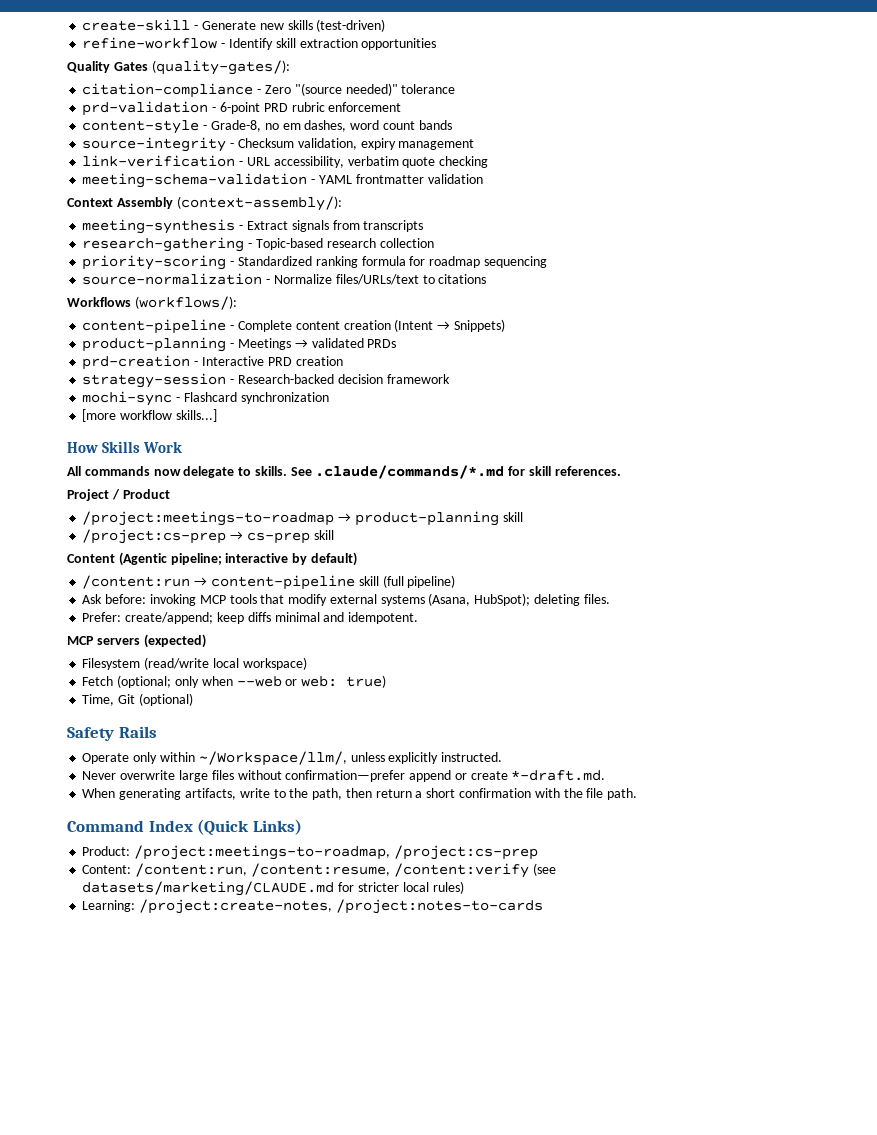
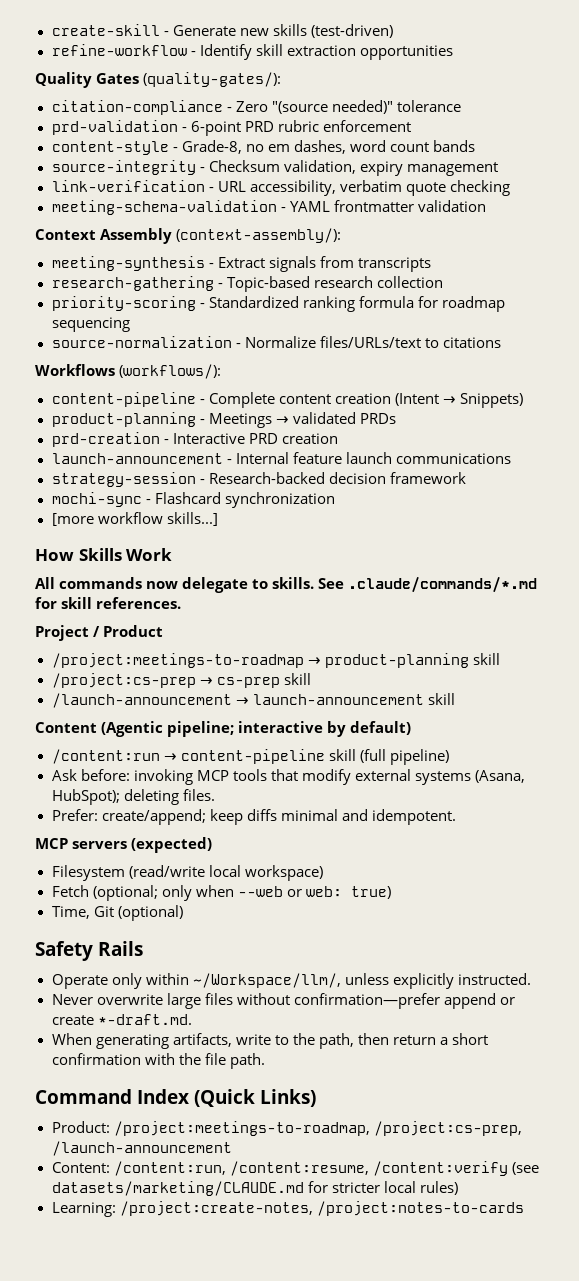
(343, 361) none -> [51,452,511,464] // launch-announcement - Internal feature launch communications
(334, 535) none -> [51,693,455,708] // /launch-announcement → launch-announcement skill
[393,845,538,860] /project:cs-prep -> [373,1121,522,1136] [51,1141,232,1156] /project:cs-prep, /launch-announcement

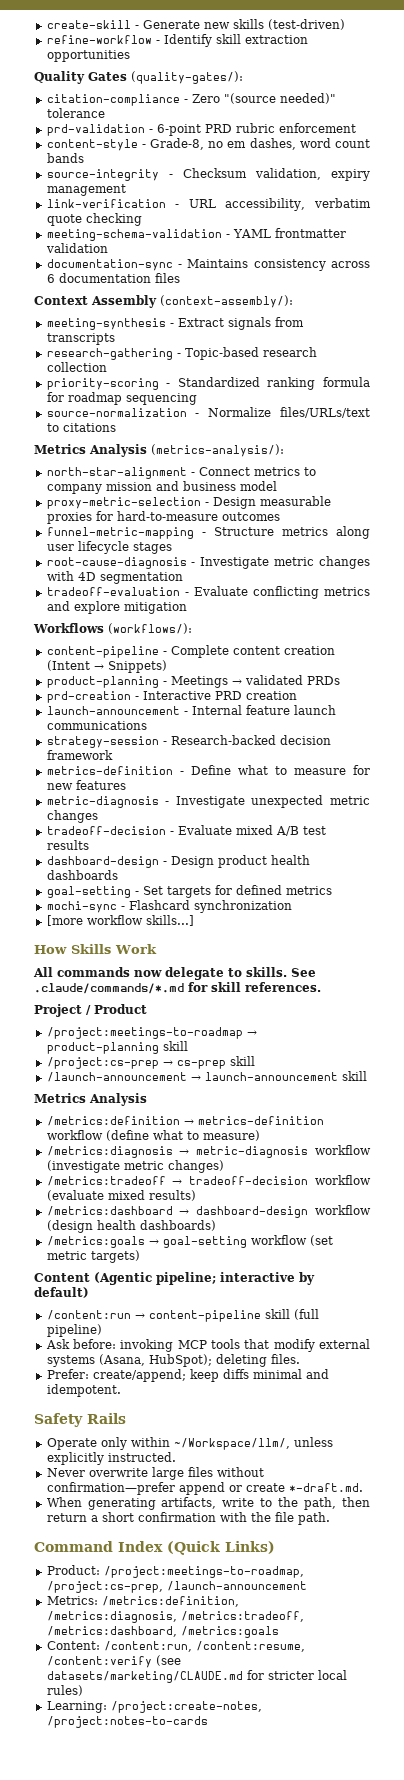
(486, 206) none -> [46,259,370,271] [46,273,180,283] // documentation-sync - Maintains consistency across 6 documentation files
(501, 342) none -> [34,444,284,457] [46,467,316,479] [46,481,277,494] [46,496,331,509] [46,511,280,524] [46,526,370,539] [46,541,172,554] [46,556,370,569] [46,571,183,584] [46,586,370,599] [46,601,187,614] // Metrics Analysis (metrics-analysis/): // north-star-alignment - Connect metrics to company mission and business model // proxy-metric-selection - Design measurable proxies for hard-to-measure outcomes // funnel-metric-mapping - Structure metrics along user lifecycle stages // root-cause-diagnosis - Investigate metric changes with 4D segmentation // tradeoff-evaluation - Evaluate conflicting metrics and explore mitigation
(466, 478) none -> [46,765,371,775] [46,780,126,790] [46,795,370,808] [46,810,98,823] [46,825,326,836] [46,840,89,850] [46,855,310,868] [46,870,118,880] [46,885,332,898] // metrics-definition - Define what to measure for new features // metric-diagnosis - Investigate unexpected metric changes // tradeoff-decision - Evaluate mixed A/B test results // dashboard-design - Design product health dashboards // goal-setting - Set targets for defined metrics
(455, 699) none -> [34,1093,147,1106] [46,1116,324,1126] [46,1130,260,1141] [46,1145,372,1158] [46,1160,224,1173] [46,1175,372,1186] [46,1190,196,1201] [46,1205,372,1218] [46,1220,216,1233] [46,1235,333,1248] [46,1250,140,1263] // Metrics Analysis // /metrics:definition → metrics-definition workflow (define what to measure) // /metrics:diagnosis → metric-diagnosis workflow (investigate metric changes) // /metrics:tradeoff → tradeoff-decision workflow (evaluate mixed results) // /metrics:dashboard → dashboard-design workflow (design health dashboards) // /metrics:goals → goal-setting workflow (set metric targets)
[35,837,213,853] [51,865,323,881] [51,885,391,901] [51,905,183,921] // MCP servers (expected) // Filesystem (read/write local workspace) // Fetch (optional; only when --web or web: true) // Time, Git (optional) -> (121, 1390) none
(232, 1148) none -> [46,1596,239,1607] [46,1611,304,1623] [46,1626,279,1638] // Metrics: /metrics:definition, /metrics:diagnosis, /metrics:tradeoff, /metrics:dashboard, /metrics:goals

